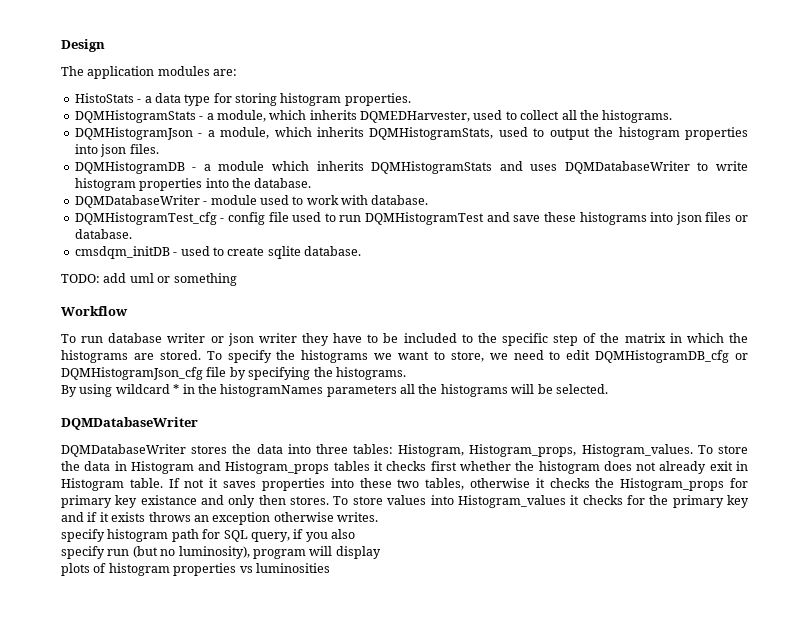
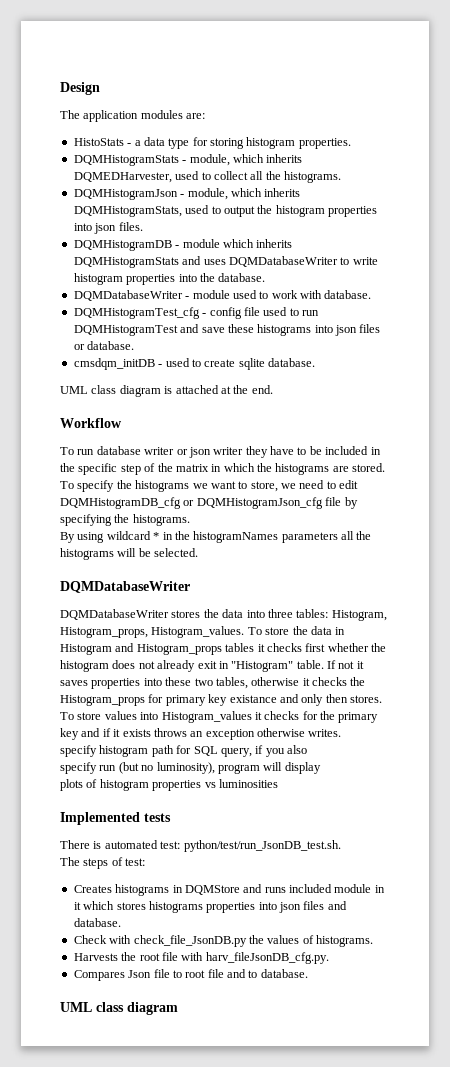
[206,113,214,120] a -> (187, 161) none
[207,130,215,137] a -> (185, 195) none
[203,164,211,171] a -> (180, 246) none
[61,273,237,286] TODO: add uml or something -> [60,385,273,397] UML class diagram is attached at the end.
[461,334,473,343] to -> [370,447,381,455] in
[61,478,124,491] Histogram -> [231,661,294,672] "Histogram"
(330, 568) none -> [60,812,171,825] [60,840,341,852] [60,857,146,869] [73,884,385,896] [73,901,347,913] [73,918,121,927] [73,935,373,947] [73,952,329,964] [73,969,308,981] [60,1002,178,1015] // Implemented tests // There is automated test: python/test/run_JsonDB_test.sh. // The steps of test: // Creates histograms in DQMStore and runs included module in it which stores histograms properties into json files and database. // Check with check_file_JsonDB.py the values of histograms. // Harvests the root file with harv_fileJsonDB_cfg.py. // Compares Json file to root file and to database. // UML class diagram

